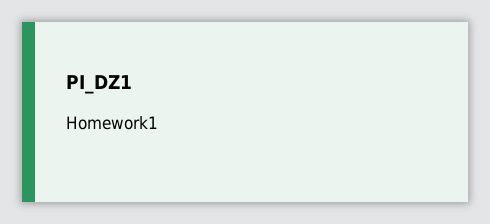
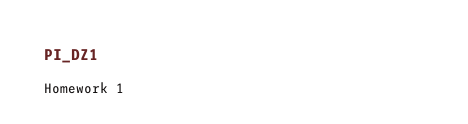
[66,116,158,130] Homework1 -> [44,82,124,94] Homework 1

